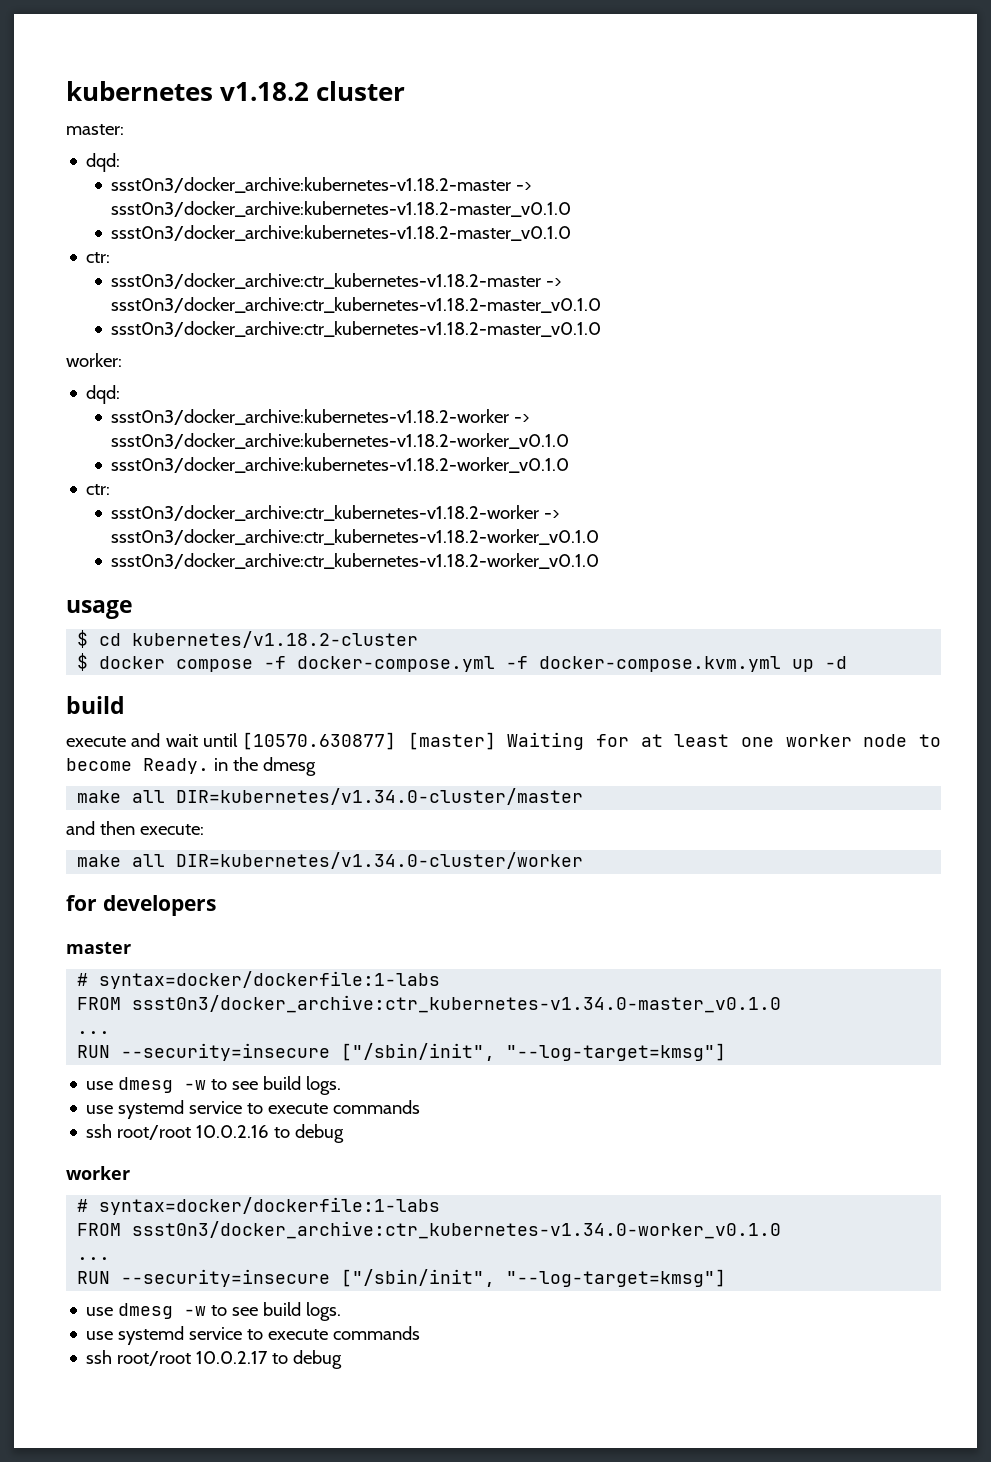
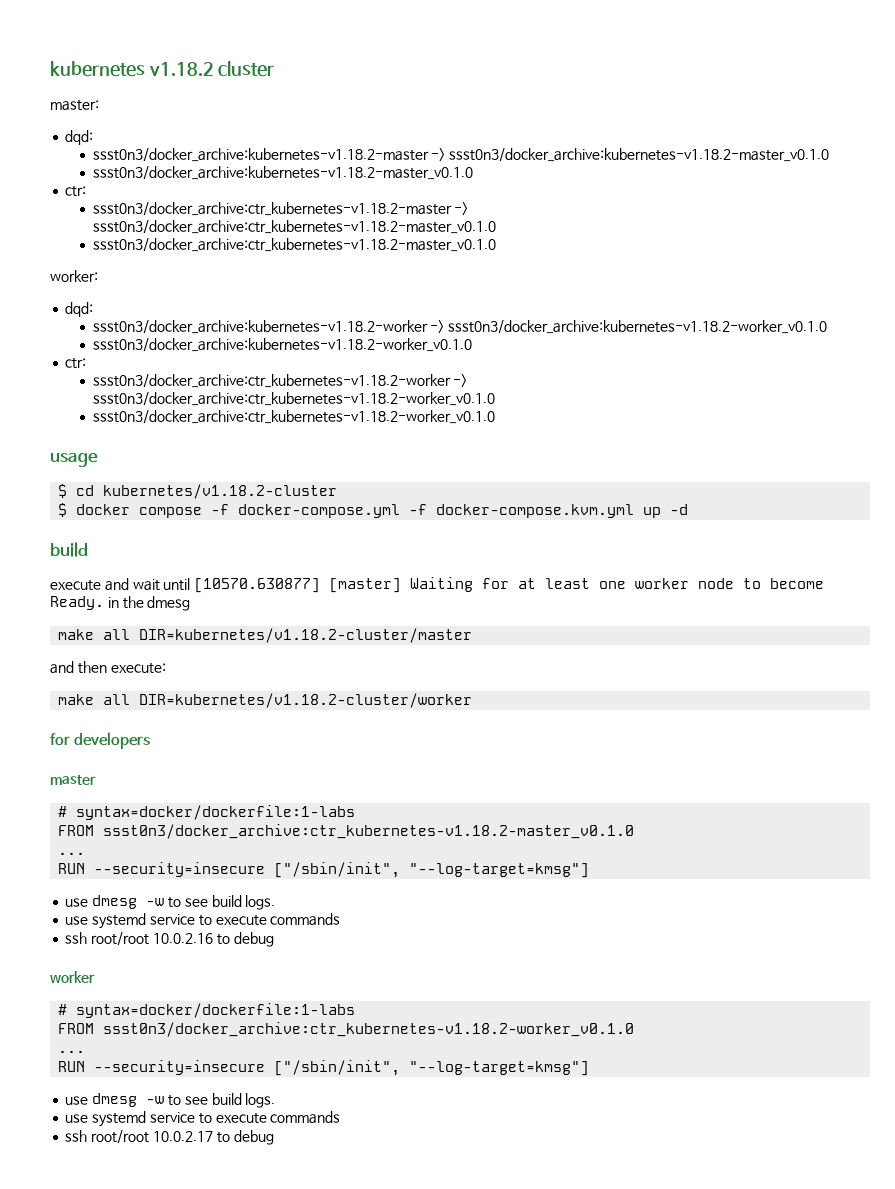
[176,788,584,805] DIR=kubernetes/v1.34.0-cluster/master -> [139,628,473,643] DIR=kubernetes/v1.18.2-cluster/master
[176,852,584,869] DIR=kubernetes/v1.34.0-cluster/worker -> [139,693,473,708] DIR=kubernetes/v1.18.2-cluster/worker
[132,995,782,1013] ssst0n3/docker_archive:ctr_kubernetes-v1.34.0-master_v0.1.0 -> [103,824,635,839] ssst0n3/docker_archive:ctr_kubernetes-v1.18.2-master_v0.1.0
[132,1221,782,1239] ssst0n3/docker_archive:ctr_kubernetes-v1.34.0-worker_v0.1.0 -> [103,1022,635,1037] ssst0n3/docker_archive:ctr_kubernetes-v1.18.2-worker_v0.1.0

